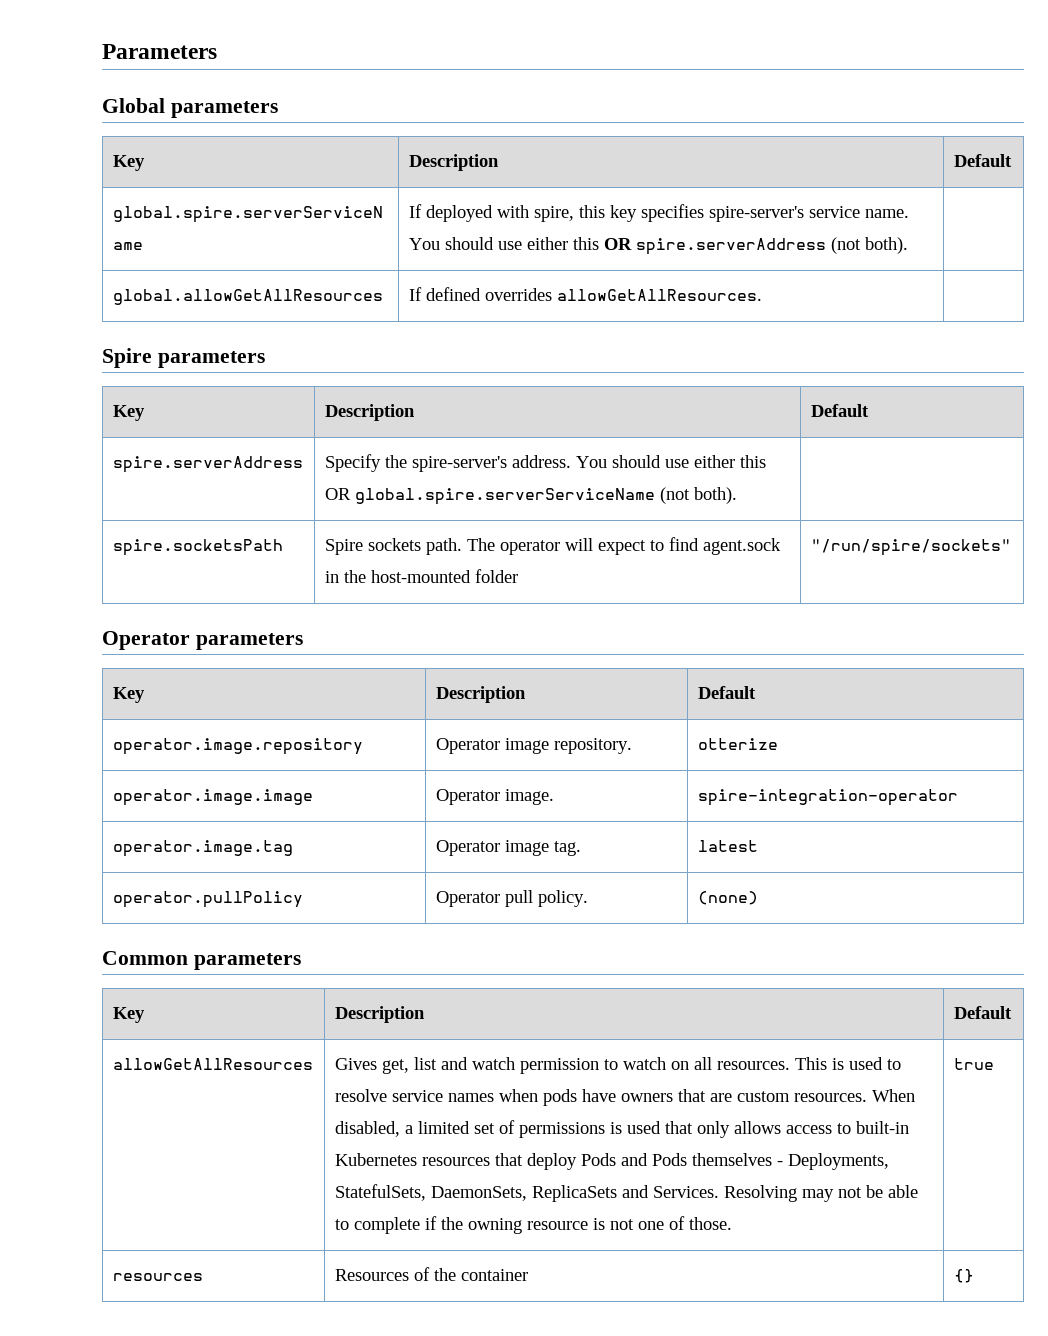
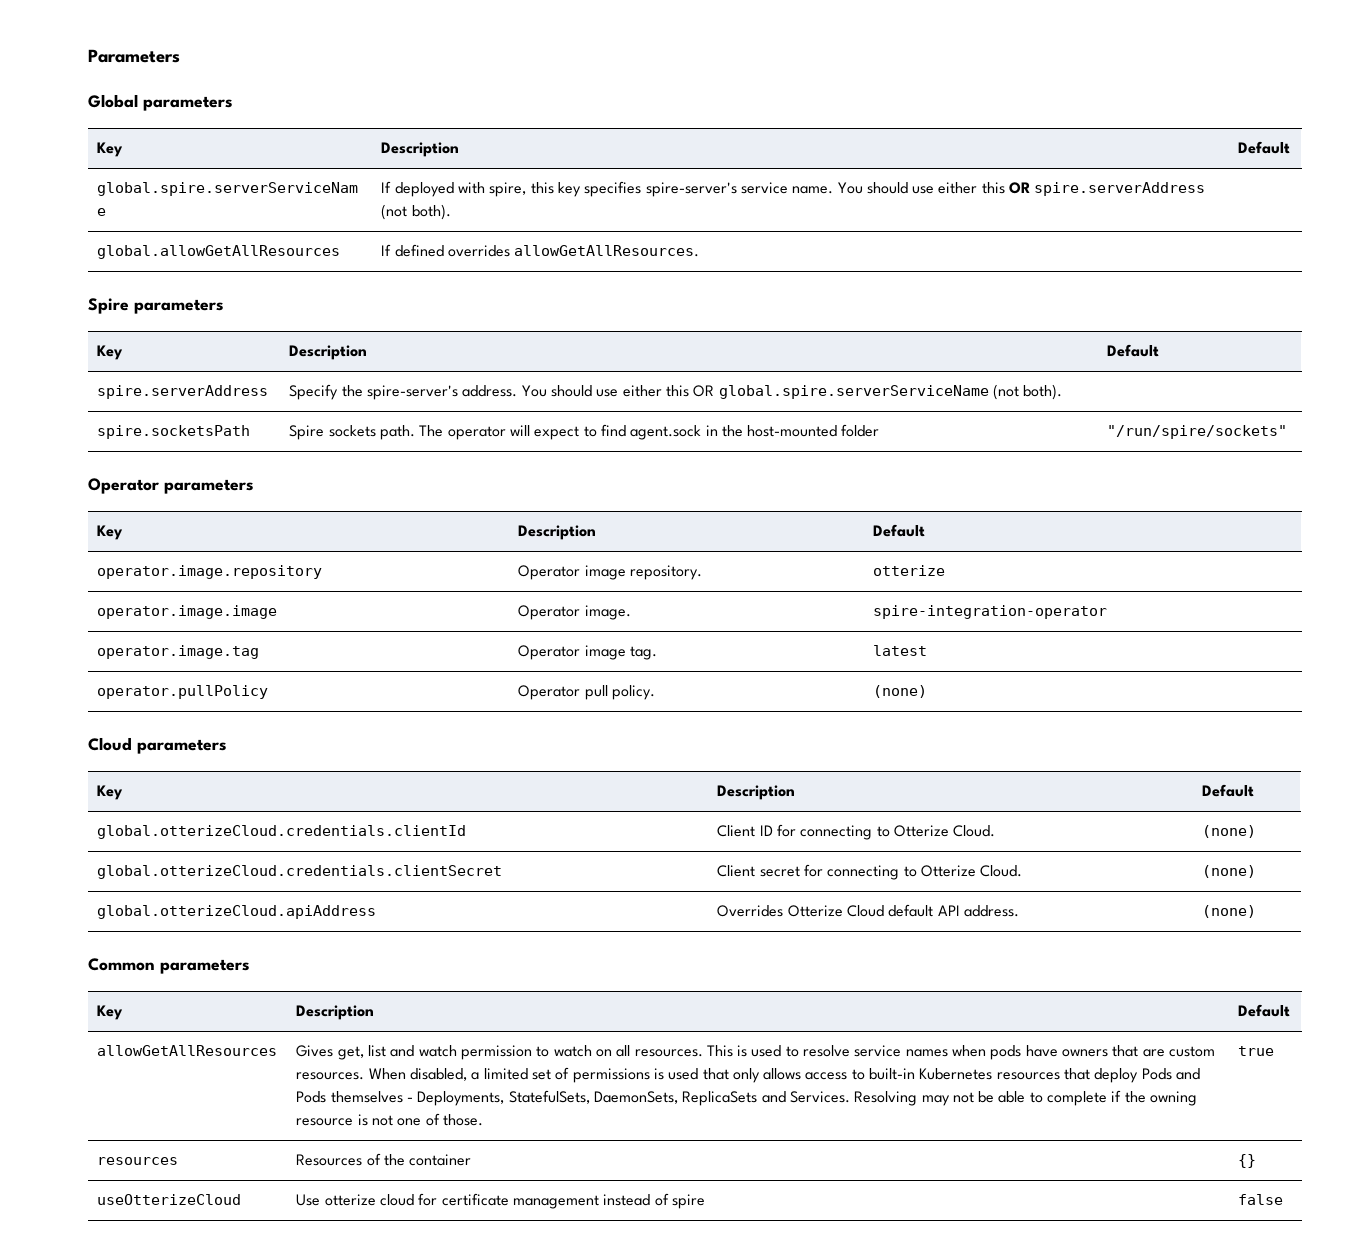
(758, 898) none -> [88,737,227,754] [97,785,124,800] [717,785,796,800] [1202,784,1255,797] [97,825,467,839] [717,824,996,840] [1202,825,1257,838] [97,865,503,879] [717,864,1023,880] [1202,865,1257,878] [97,905,377,919] [717,904,1019,917] [1202,905,1257,918] // Cloud parameters // Key | Description | Default // global.otterizeCloud.credentials.clientId | Client ID for connecting to Otterize Cloud. | (none) // global.otterizeCloud.credentials.clientSecret | Client secret for connecting to Otterize Cloud. | (none) // global.otterizeCloud.apiAddress | Overrides Otterize Cloud default API address. | (none)
(974, 1276) none -> [97,1194,242,1205] [296,1193,705,1209] [1238,1194,1284,1205] // useOtterizeCloud | Use otterize cloud for certificate management instead of spire | false

